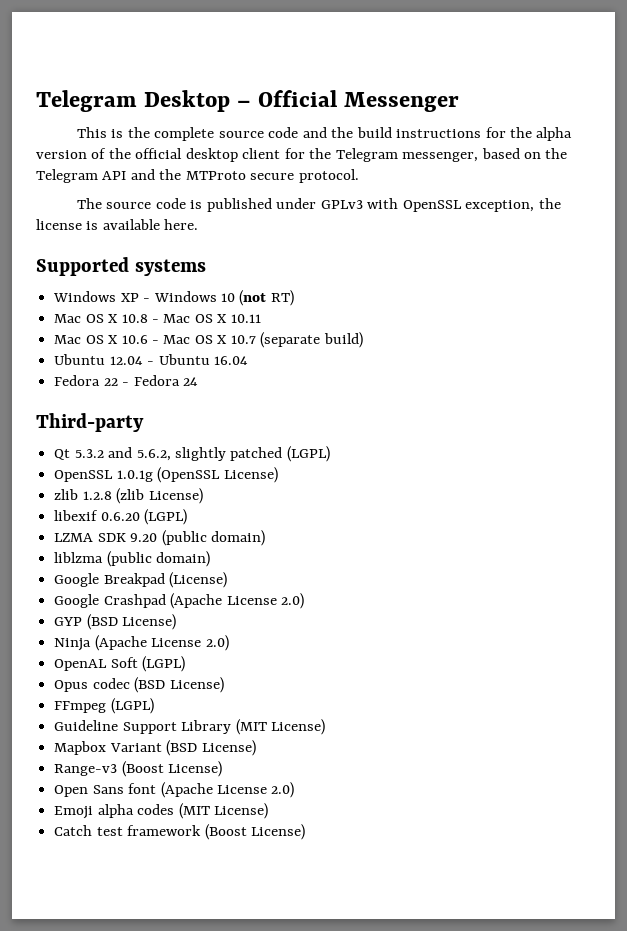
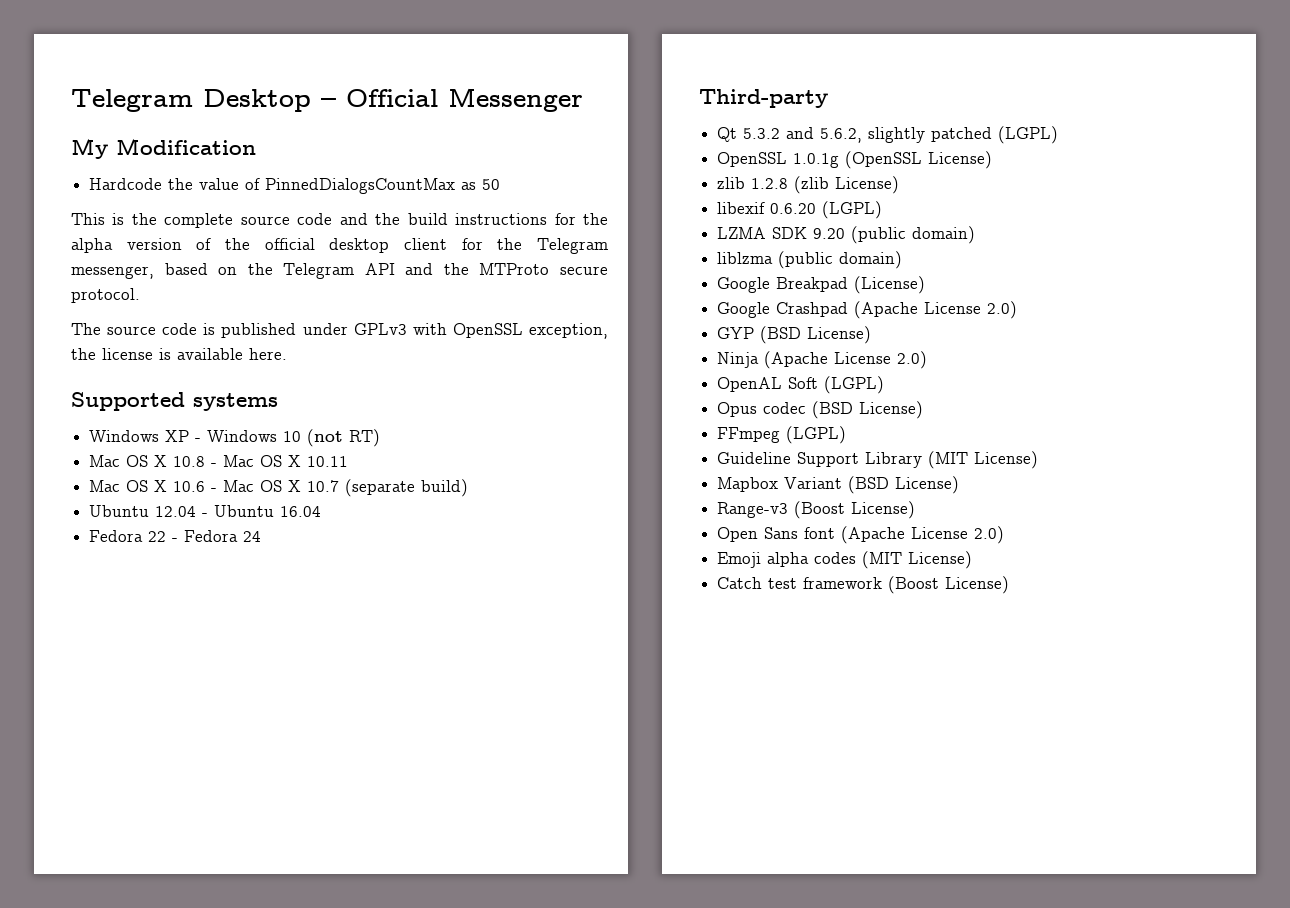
(460, 102) none -> [71,138,256,159] [89,178,501,194] // My Modification // Hardcode the value of PinnedDialogsCountMax as 50

